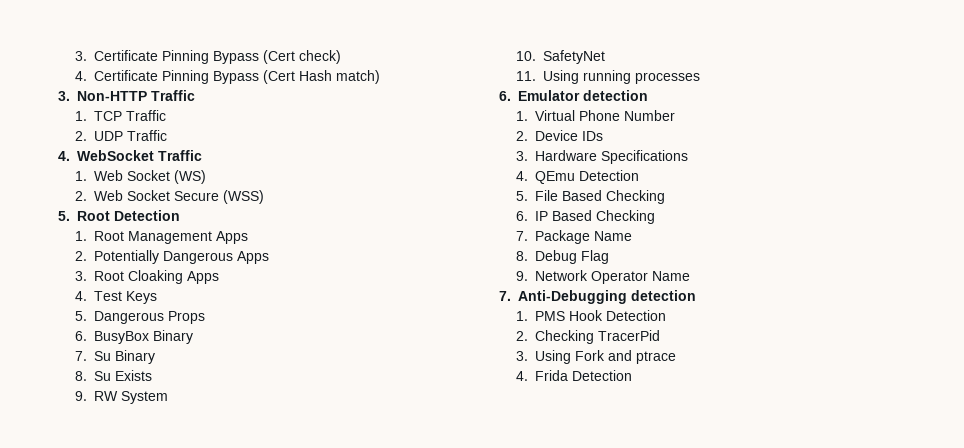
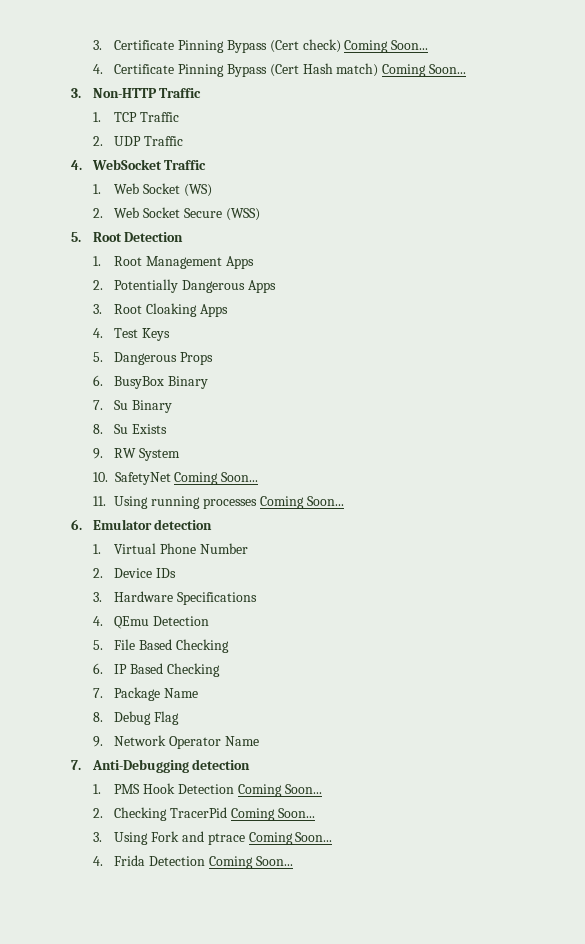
(341, 57) none -> [344,40,429,53] Coming Soon...
(380, 77) none -> [382,64,466,77] Coming Soon...
(605, 57) none -> [174,472,259,485] Coming Soon...
(700, 78) none -> [259,496,344,509] Coming Soon...
(666, 315) none -> [237,784,322,797] Coming Soon...
(660, 335) none -> [230,808,315,821] Coming Soon...
(676, 357) none -> [248,832,333,845] Coming Soon...
(632, 375) none -> [208,856,293,869] Coming Soon...

